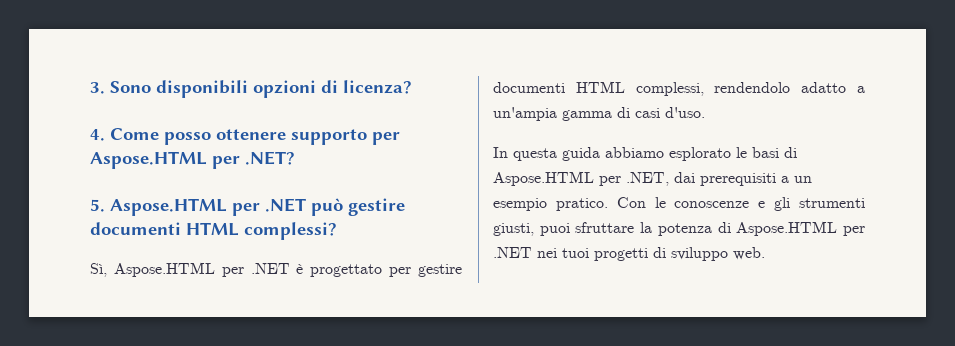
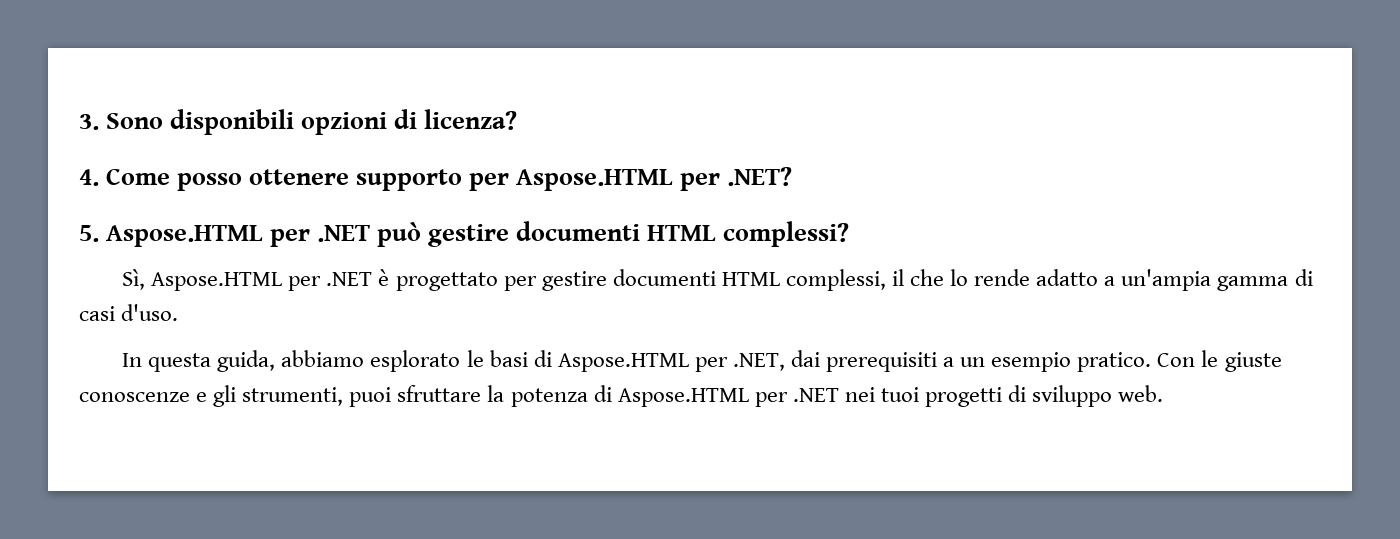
[714,82,791,93] rendendolo -> [891,269,1031,286] il che lo rende
[562,147,600,161] guida -> [217,350,276,372] guida,
(666, 202) none -> [1224,352,1282,372] giuste
[799,198,865,208] [493,223,534,236] strumenti giusti, -> [242,387,344,406] strumenti,

